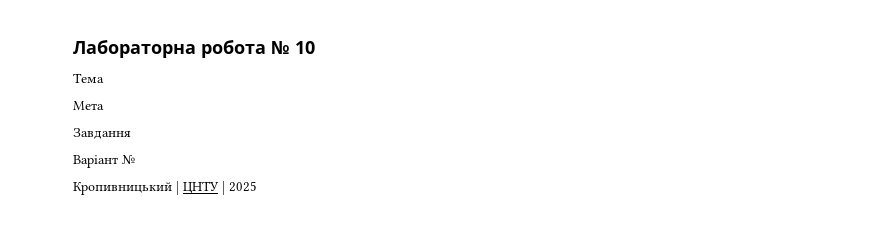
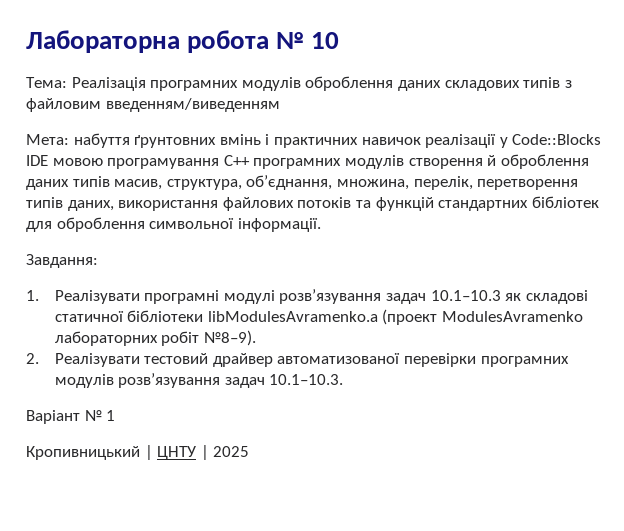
[73,73,104,83] [73,101,104,110] [73,128,131,139] Тема // Мета // Завдання -> [26,76,572,91] [26,98,280,112] [26,133,602,148] [26,154,589,169] [26,175,579,190] [26,196,599,211] [26,217,321,232] [26,254,98,268] [26,289,588,304] [54,309,583,325] [54,330,256,346] [26,353,569,367] [54,373,344,388] Тема: Реалізація програмних модулів оброблення даних складових типів з файловим введенням/виведенням // Мета: набуття ґрунтовних вмінь і практичних навичок реалізації у Code::Blocks IDE мовою програмування С++ програмних модулів створення й оброблення даних типів масив, структура, об’єднання, множина, перелік, перетворення типів даних, використання файлових потоків та функцій стандартних бібліотек для оброблення символьної інформації. // Завдання: // 1. Реалізувати програмні модулі розв’язування задач 10.1–10.3 як складові статичної бібліотеки libModulesAvramenko.а (проект ModulesAvramenko лабораторних робіт №8–9). // 2. Реалізувати тестовий драйвер автоматизованої перевірки програмних модулів розв’язування задач 10.1–10.3.
(135, 160) none -> [106,410,116,421] 1

